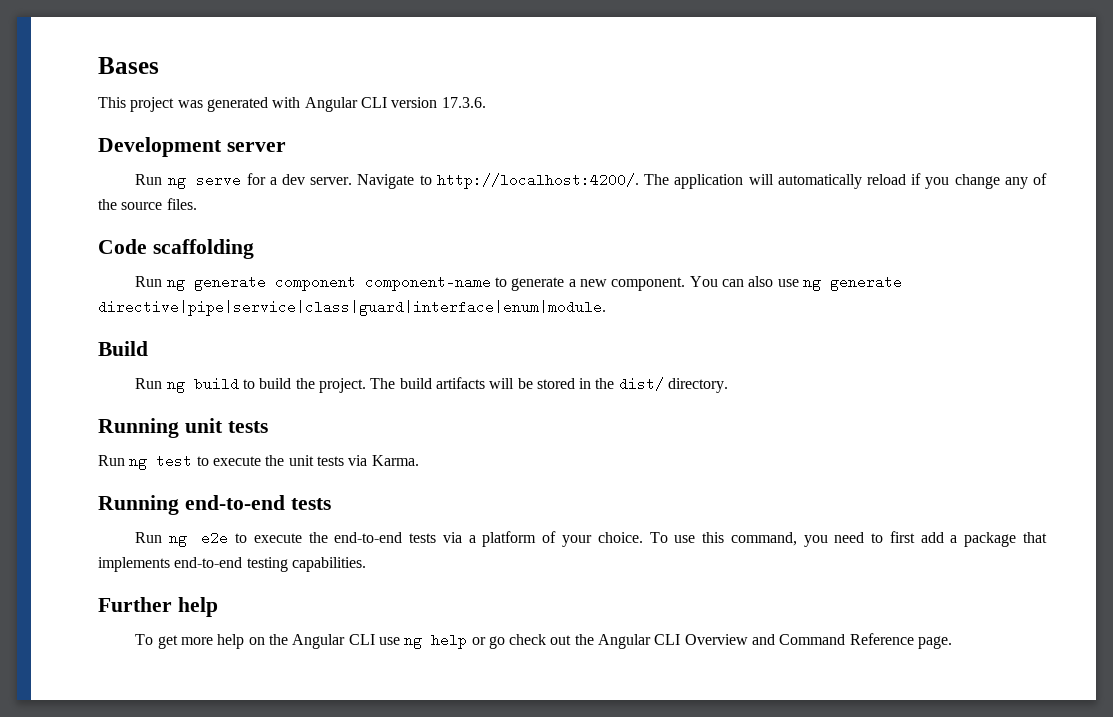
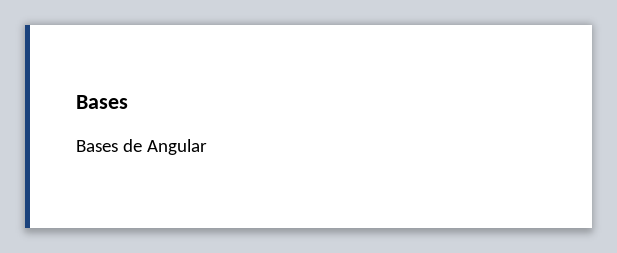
[98,97,486,112] [98,137,286,157] [135,173,1048,189] [98,198,197,210] [98,239,254,259] [135,275,902,291] [98,300,606,316] [98,341,148,356] [135,377,729,393] [98,418,268,438] [98,454,419,470] [98,495,331,515] [135,531,1047,547] [98,557,366,572] [98,597,218,617] [135,633,953,649] This project was generated with Angular CLI version 17.3.6. // Development server // Run ng serve for a dev server. Navigate to http://localhost:4200/. The application will automatically reload if you change any of the source files. // Code scaffolding // Run ng generate component component-name to generate a new component. You can also use ng generate directive|pipe|service|class|guard|interface|enum|module. // Build // Run ng build to build the project. The build artifacts will be stored in the dist/ directory. // Running unit tests // Run ng test to execute the unit tests via Karma. // Running end-to-end tests // Run ng e2e to execute the end-to-end tests via a platform of your choice. To use this command, you need to first add a package that implements end-to-end testing capabilities. // Further help // To get more help on the Angular CLI use ng help or go check out the Angular CLI Overview and Command Reference page. -> [76,139,207,155] Bases de Angular

